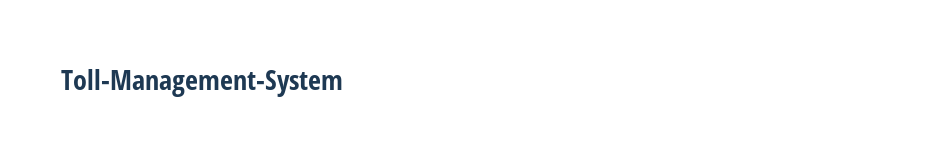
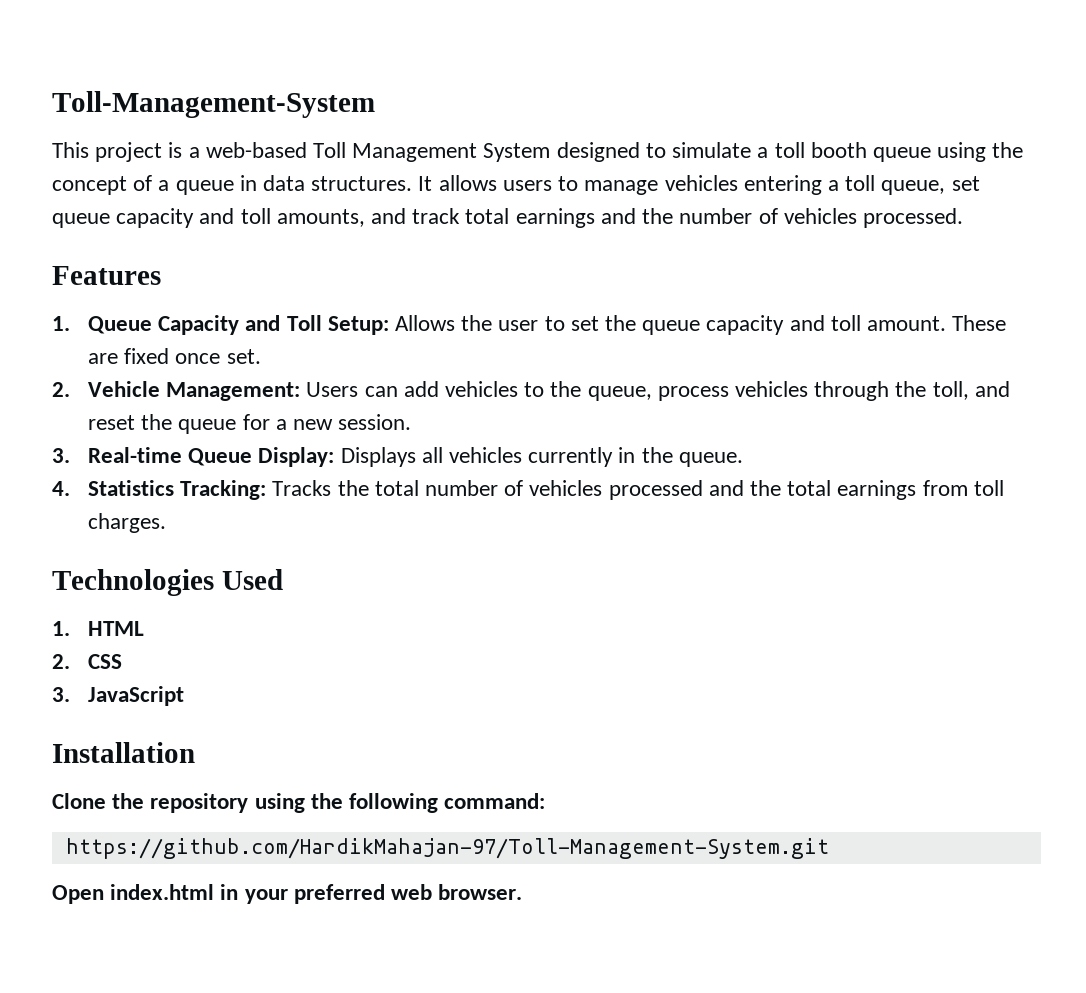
(343, 83) none -> [52,142,1024,162] [52,175,980,195] [52,208,963,228] [52,266,161,285] [52,315,1007,335] [87,348,261,364] [52,381,1010,401] [87,414,412,434] [52,447,743,467] [52,480,1004,500] [87,513,166,533] [52,569,283,596] [52,621,144,636] [52,654,122,669] [52,686,184,706] [52,742,195,763] [52,793,546,813] [65,838,829,859] [52,884,523,904] // This project is a web-based Toll Management System designed to simulate a toll booth queue using the concept of a queue in data structures. It allows users to manage vehicles entering a toll queue, set queue capacity and toll amounts, and track total earnings and the number of vehicles processed. // Features // 1. Queue Capacity and Toll Setup: Allows the user to set the queue capacity and toll amount. These are fixed once set. // 2. Vehicle Management: Users can add vehicles to the queue, process vehicles through the toll, and reset the queue for a new session. // 3. Real-time Queue Display: Displays all vehicles currently in the queue. // 4. Statistics Tracking: Tracks the total number of vehicles processed and the total earnings from toll charges. // Technologies Used // 1. HTML // 2. CSS // 3. JavaScript // Installation // Clone the repository using the following command: // https://github.com/HardikMahajan-97/Toll-Management-System.git // Open index.html in your preferred web browser.

